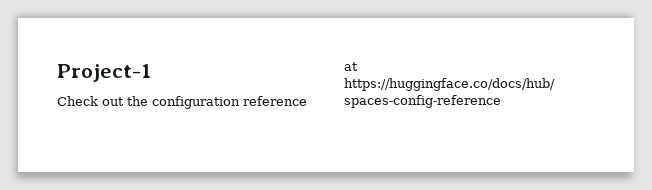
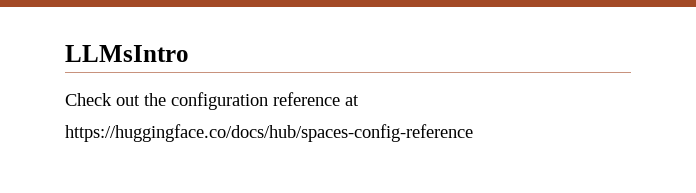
[57,64,151,82] Project-1 -> [65,45,189,62] LLMsIntro

